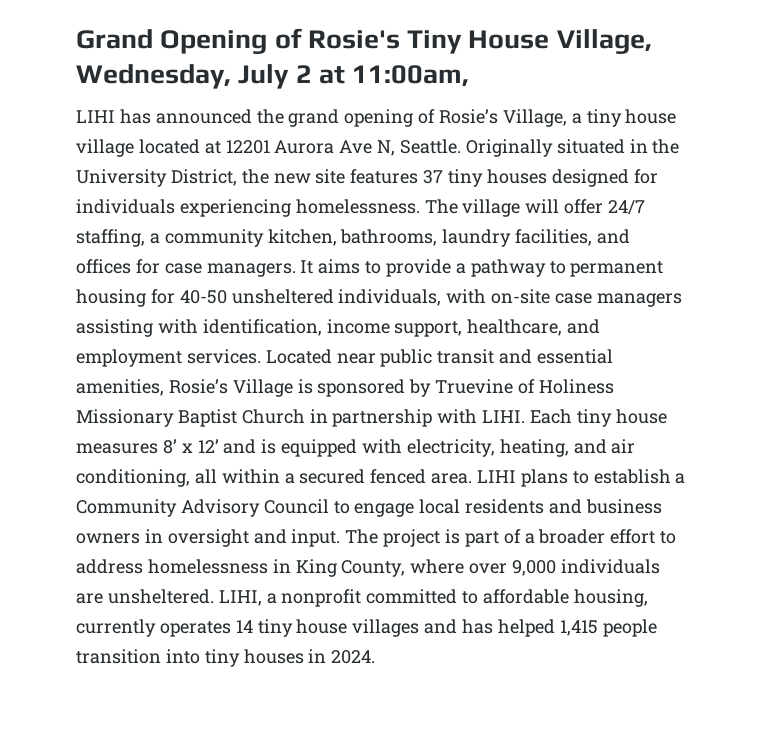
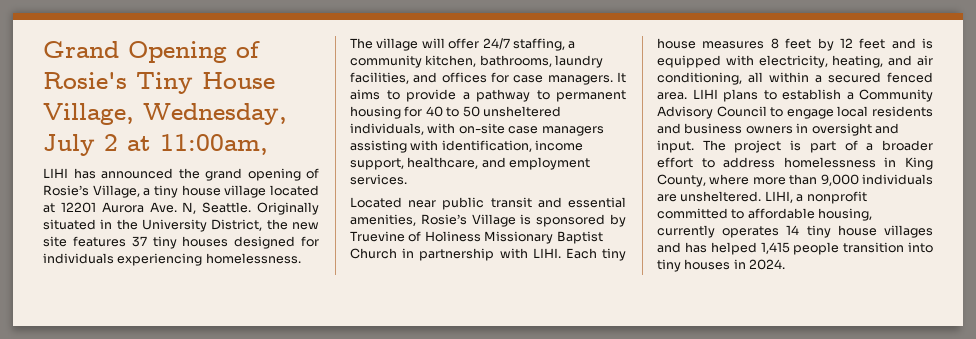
[339,140,373,154] Ave -> [149,202,177,213] Ave.
[179,290,227,304] 40-50 -> [425,106,480,117] 40 to 50
(261, 356) none -> (407, 179) //
[162,439,219,454] 8’ x 12’ -> [770,38,886,51] 8 feet by 12 feet
[469,563,508,574] over -> [752,174,818,185] more than

